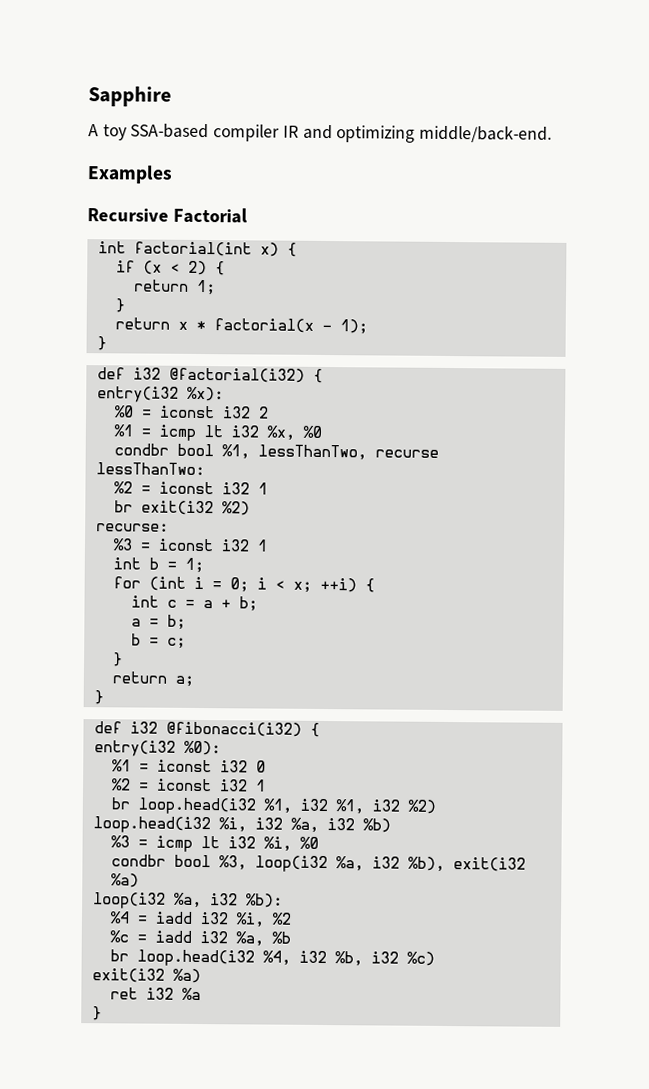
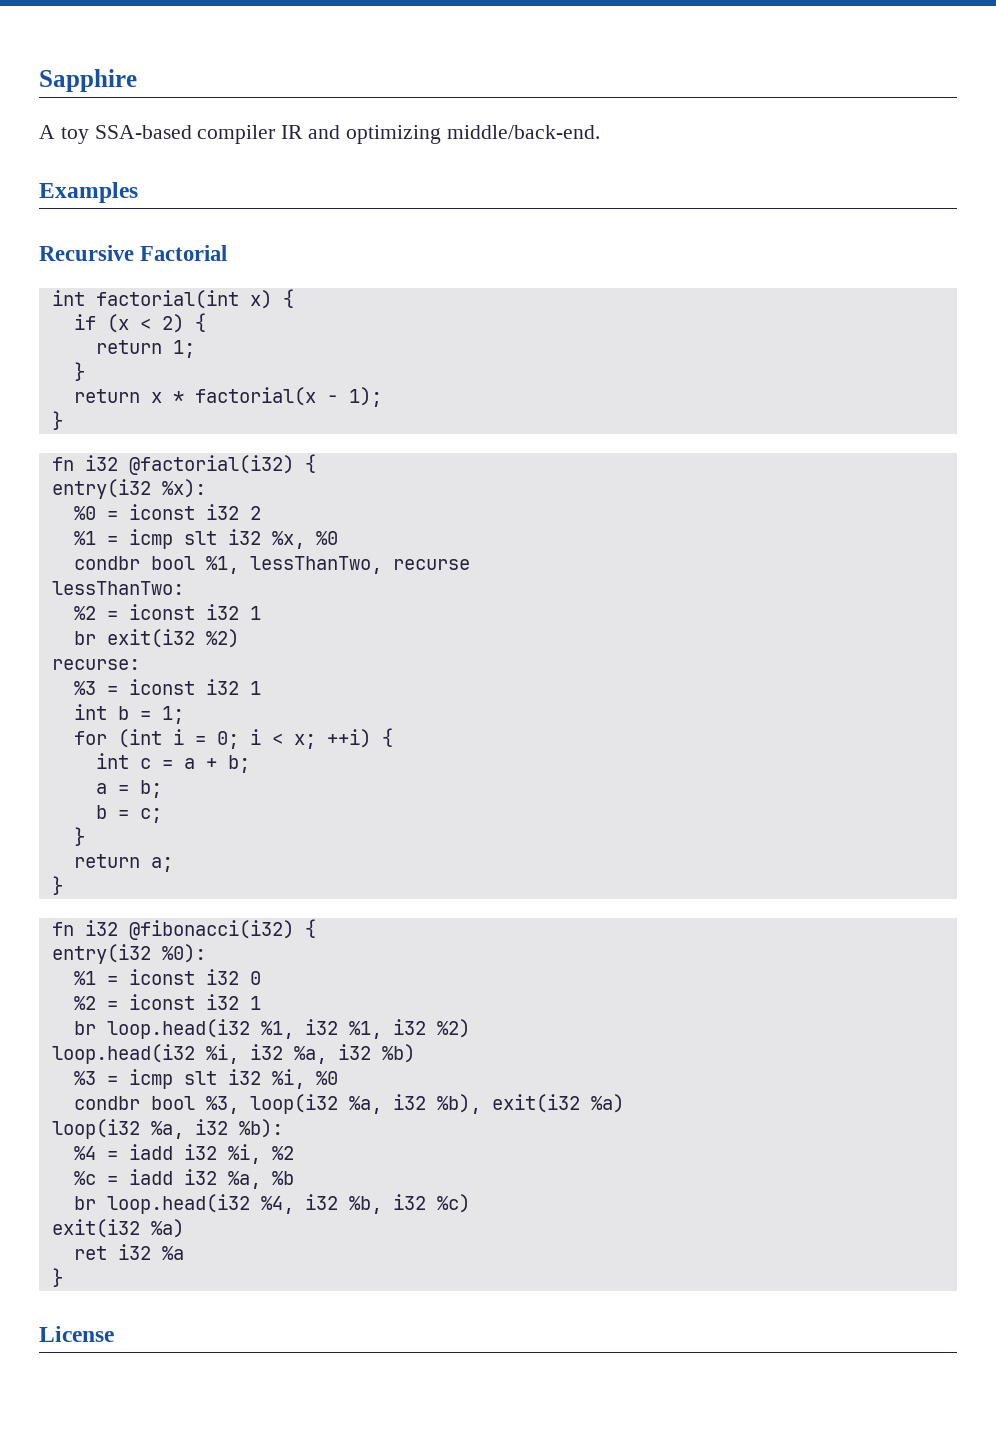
[96,367,125,380] def -> [51,457,74,471] fn
[203,425,223,438] lt -> [183,531,217,545] slt
[93,721,122,734] def -> [51,922,74,936] fn
[200,836,220,849] lt -> [183,1071,217,1085] slt
(102, 1013) none -> [39,1326,114,1342] // License

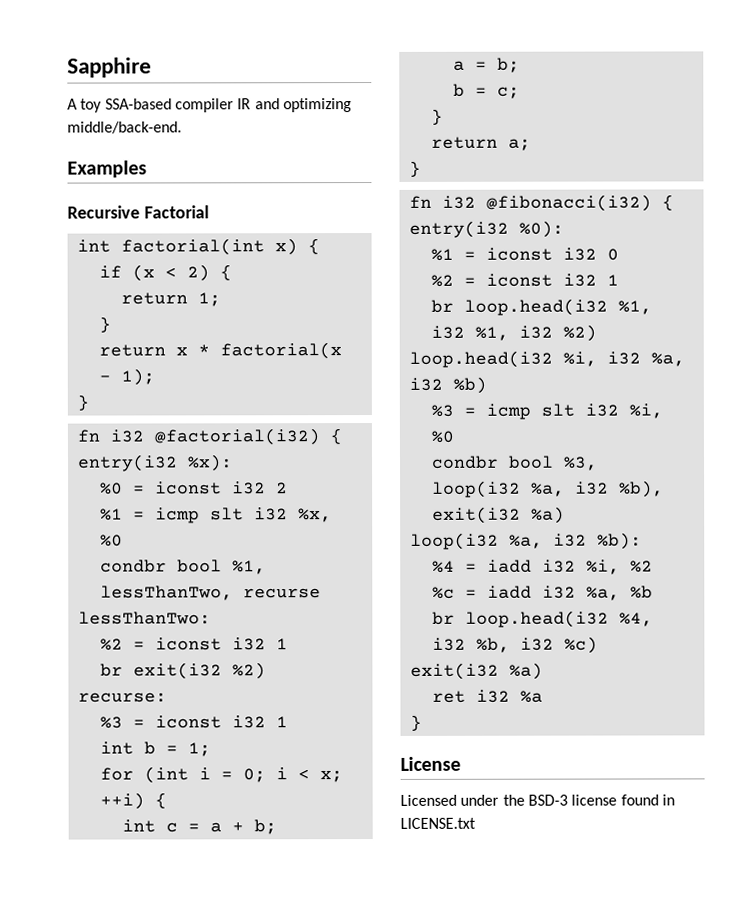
(114, 1334) none -> [400,794,675,806] [400,817,476,829] // Licensed under the BSD-3 license found in LICENSE.txt

